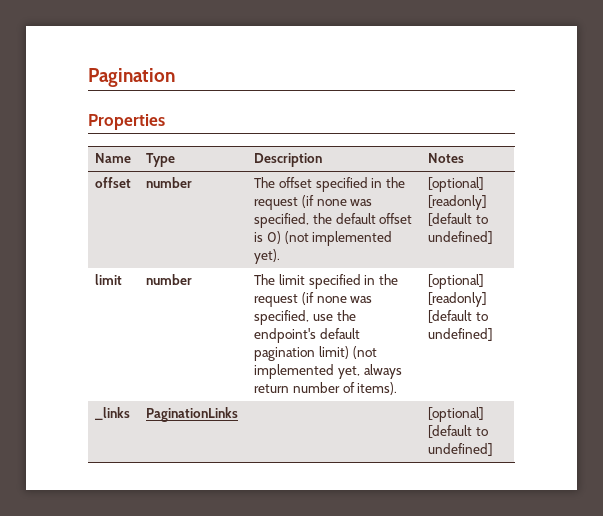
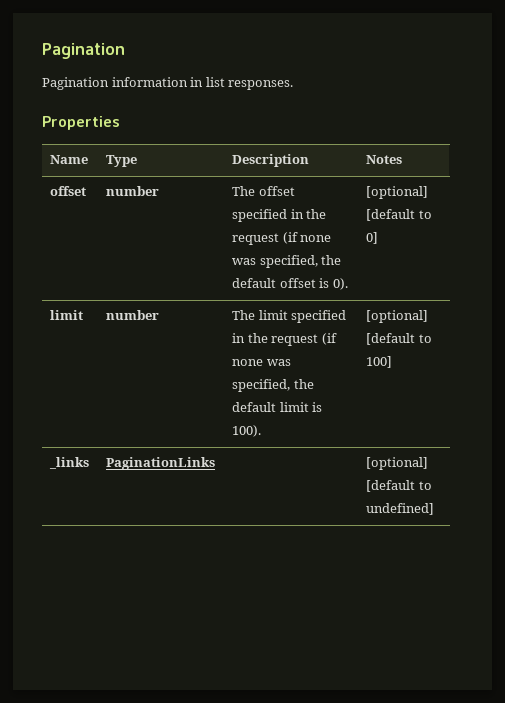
[88,68,175,87] Pagination -> [42,43,125,59] [42,77,294,90] Pagination // Pagination information in list responses.
[266,231,393,246] [254,249,281,264] [428,177,485,192] [428,195,488,210] [428,213,488,226] [428,231,494,244] 0) (not implemented yet). | [optional] [readonly] [default to undefined] -> [332,278,348,290] [366,186,429,199] [366,209,432,221] [366,232,379,244] 0). | [optional] [default to 0]
[312,310,356,321] [254,328,360,343] [254,346,377,361] [254,364,402,379] [254,382,398,395] [428,274,485,289] [428,292,488,307] [428,310,488,323] [428,328,494,341] use the endpoint's default pagination limit) (not implemented yet, always return number of items). | [optional] [readonly] [default to undefined] -> [293,379,314,389] [232,402,323,412] [232,425,262,437] [366,310,429,323] [366,333,432,345] [366,356,393,368] the default limit is 100). | [optional] [default to 100]

